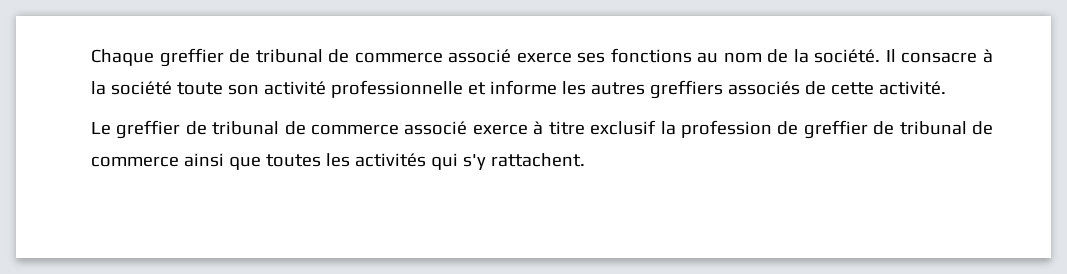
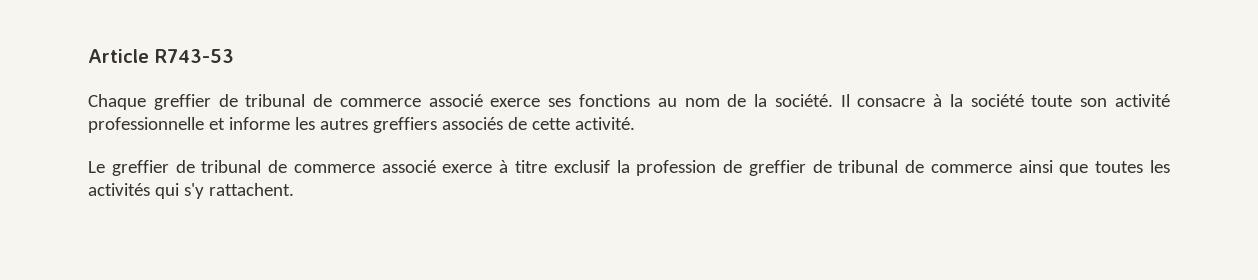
(91, 57) none -> [88,49,234,63] Article R743-53 //

